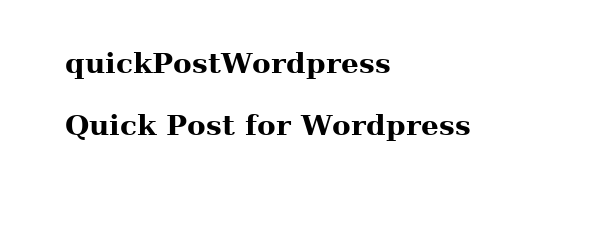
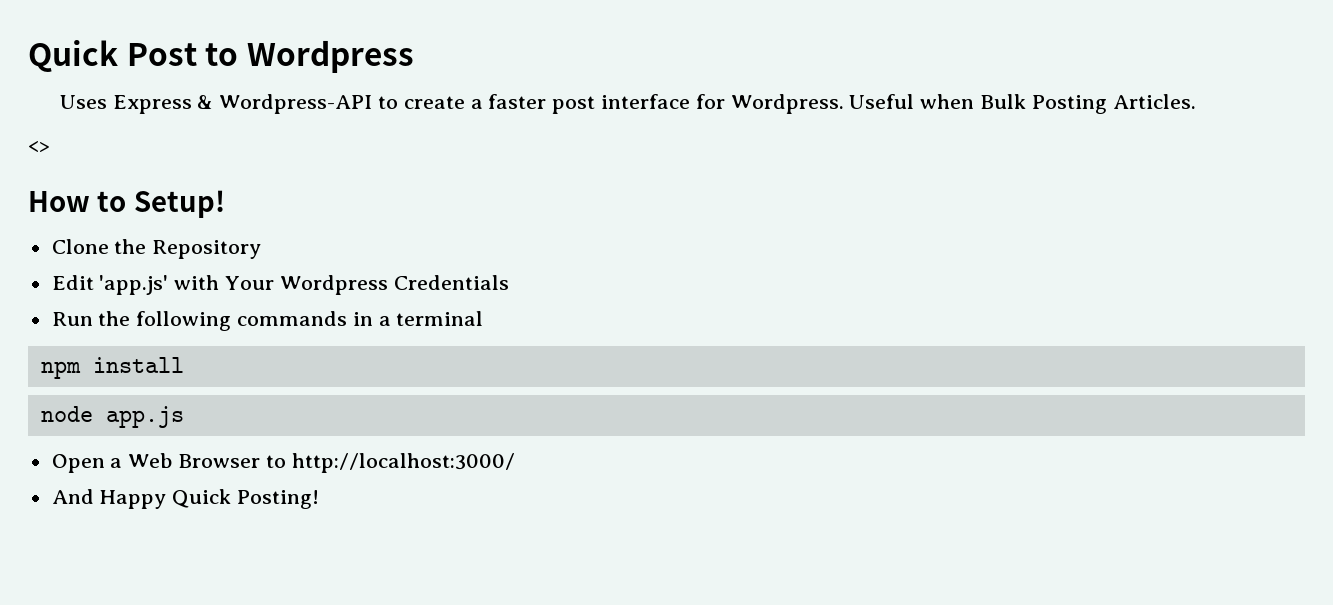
[65,52,391,79] quickPostWordpress // -> (28, 56) none
[244,114,471,141] for Wordpress -> [205,40,414,73] [59,94,1196,114] [28,141,50,153] [28,190,225,218] [51,239,262,259] [51,275,509,295] [51,311,484,331] [40,357,184,379] [40,406,184,428] [51,453,515,473] [51,489,320,509] to Wordpress // Uses Express & Wordpress-API to create a faster post interface for Wordpress. Useful when Bulk Posting Articles. // <> // How to Setup! // Clone the Repository // Edit 'app.js' with Your Wordpress Credentials // Run the following commands in a terminal // npm install // node app.js // Open a Web Browser to http://localhost:3000/ // And Happy Quick Posting!

